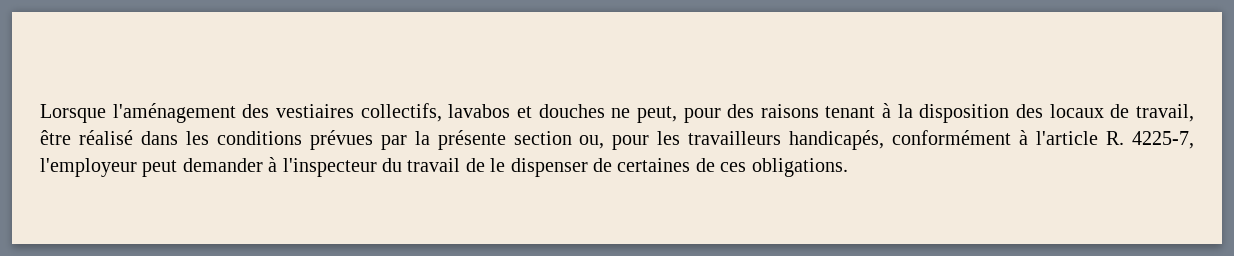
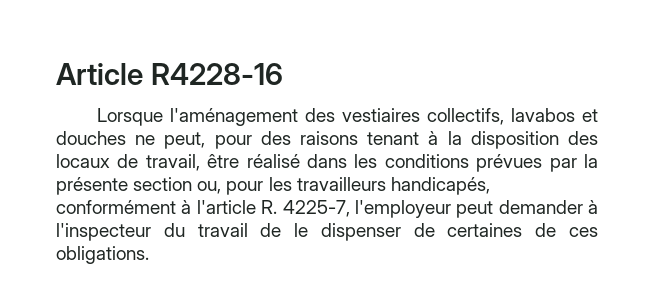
(40, 113) none -> [56,63,283,85] Article R4228-16 //

